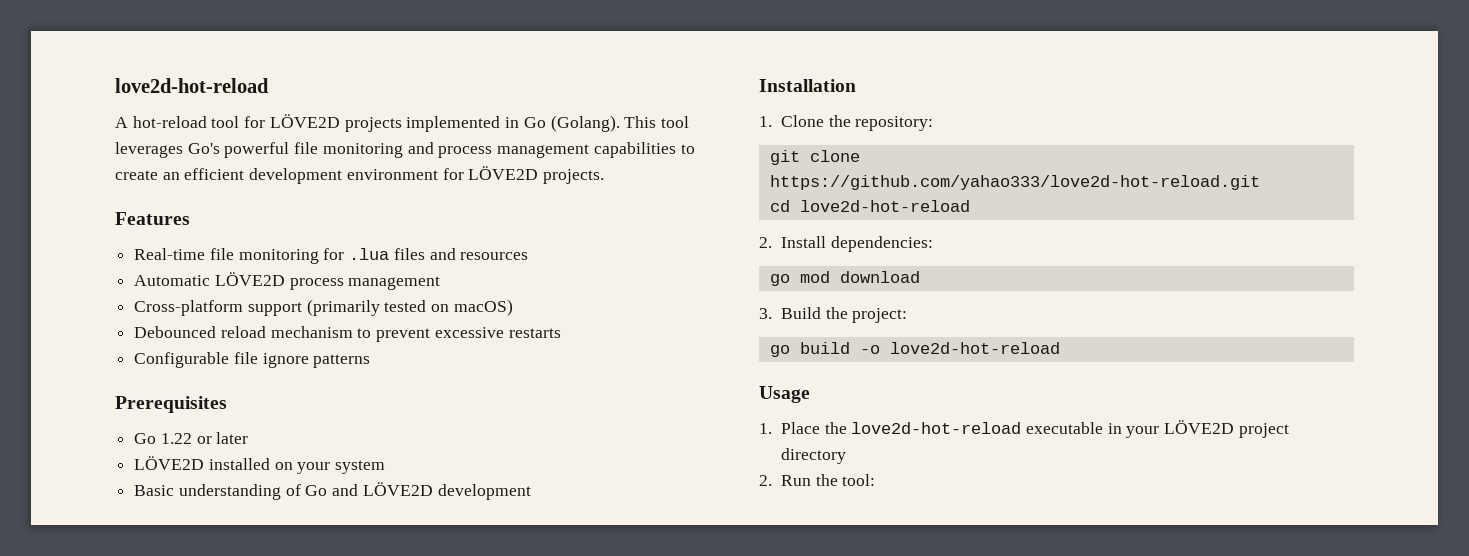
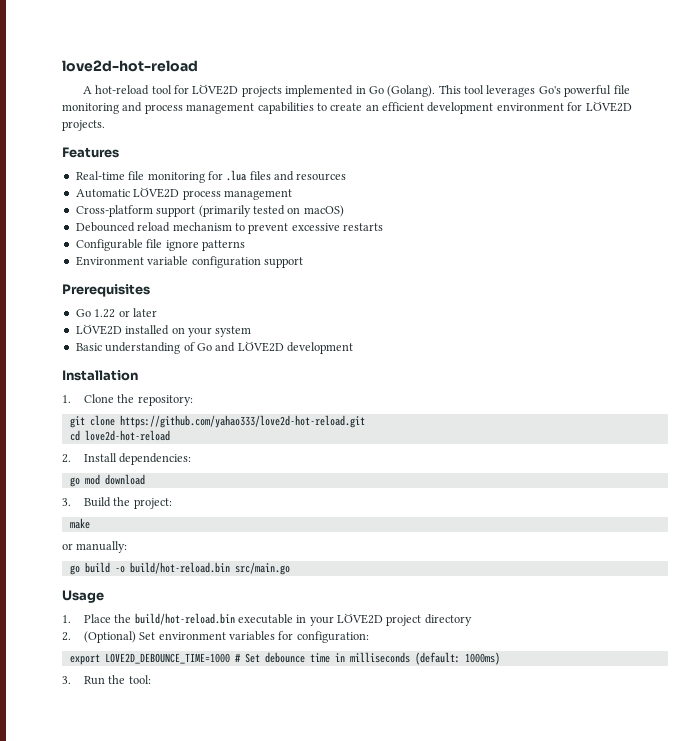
(371, 361) none -> [75,256,303,268] // Environment variable configuration support
(908, 315) none -> [69,518,90,529] [62,541,128,553] // make // or manually:
[889,342,1060,354] love2d-hot-reload -> [129,562,290,575] build/hot-reload.bin src/main.go
[851,422,1022,434] love2d-hot-reload -> [134,613,235,625] build/hot-reload.bin
(772, 480) none -> [83,631,369,643] [69,652,500,665] [62,676,71,684] (Optional) Set environment variables for configuration: // export LOVE2D_DEBOUNCE_TIME=1000 # Set debounce time in milliseconds (default: 1000ms) // 3.

